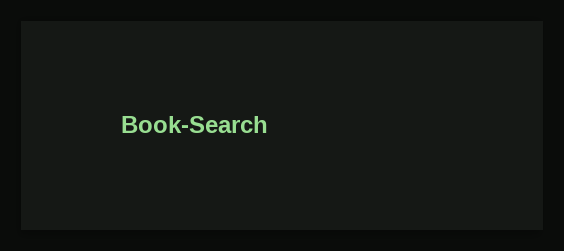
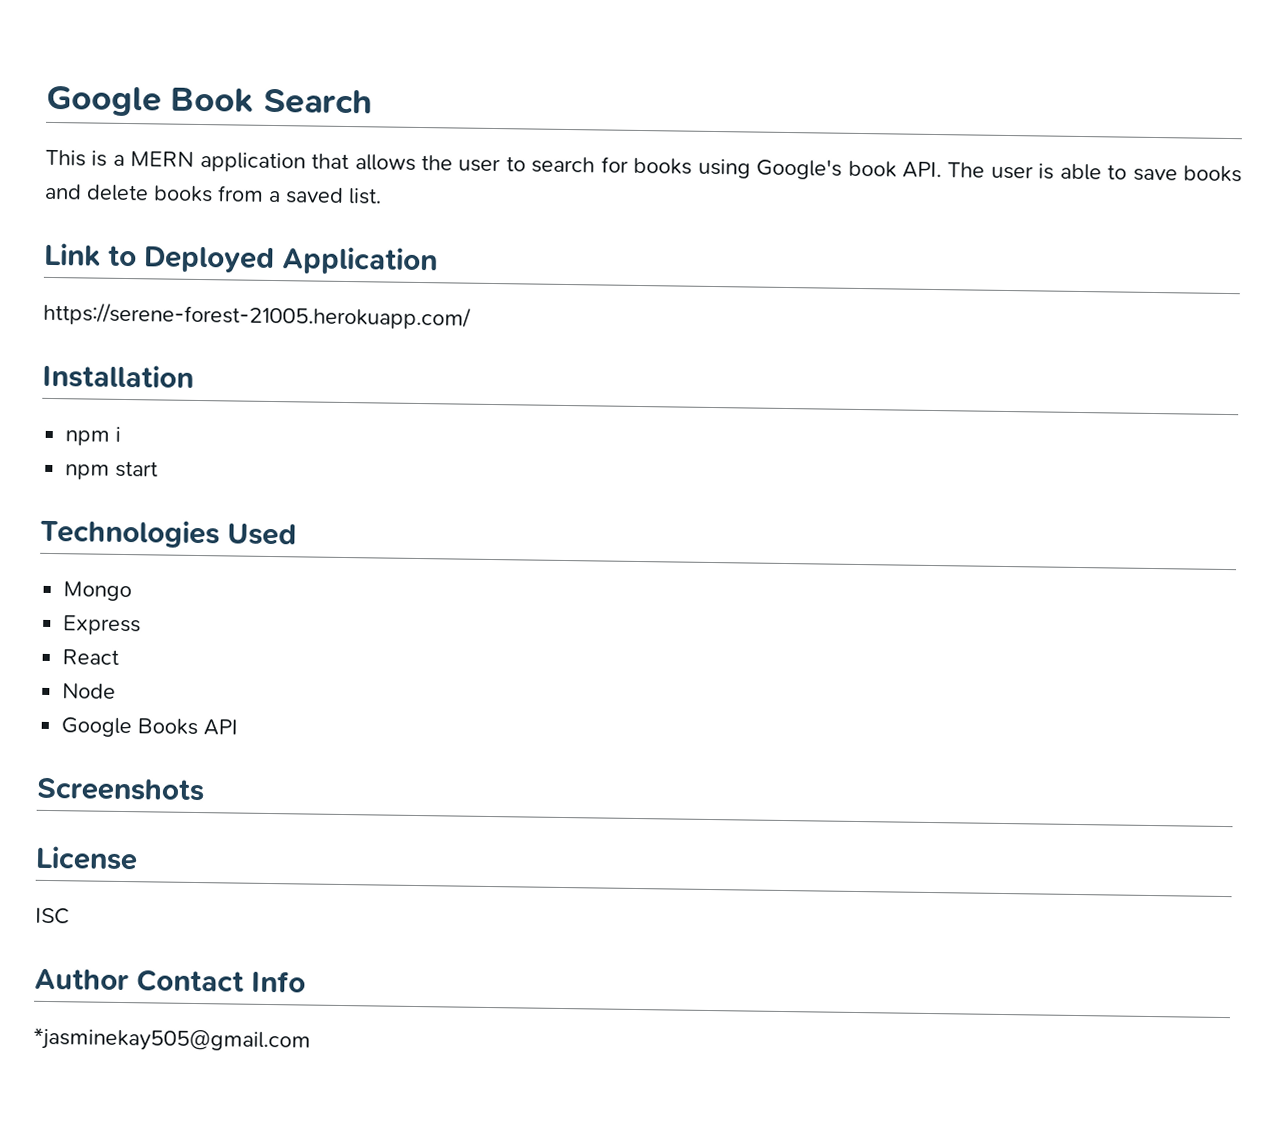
[121,116,268,133] Book-Search -> [46,85,372,117] [45,149,1242,183] [44,183,382,205] [44,242,438,276] [43,301,471,330] [42,363,194,389] [65,426,122,446] [65,460,159,480] [40,518,297,549] [63,581,133,602] [63,615,142,636] [62,649,120,665] [62,683,117,699] [61,717,239,738] [36,777,205,802] [35,845,138,871] [35,907,70,925] [34,968,306,993] [33,1027,311,1053] Google Book Search // This is a MERN application that allows the user to search for books using Google's book API. The user is able to save books and delete books from a saved list. // Link to Deployed Application // https://serene-forest-21005.herokuapp.com/ // Installation // npm i // npm start // Technologies Used // Mongo // Express // React // Node // Google Books API // Screenshots // License // ISC // Author Contact Info // *jasminekay505@gmail.com

